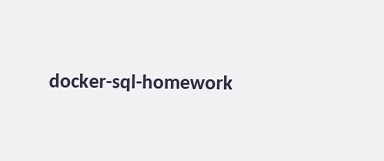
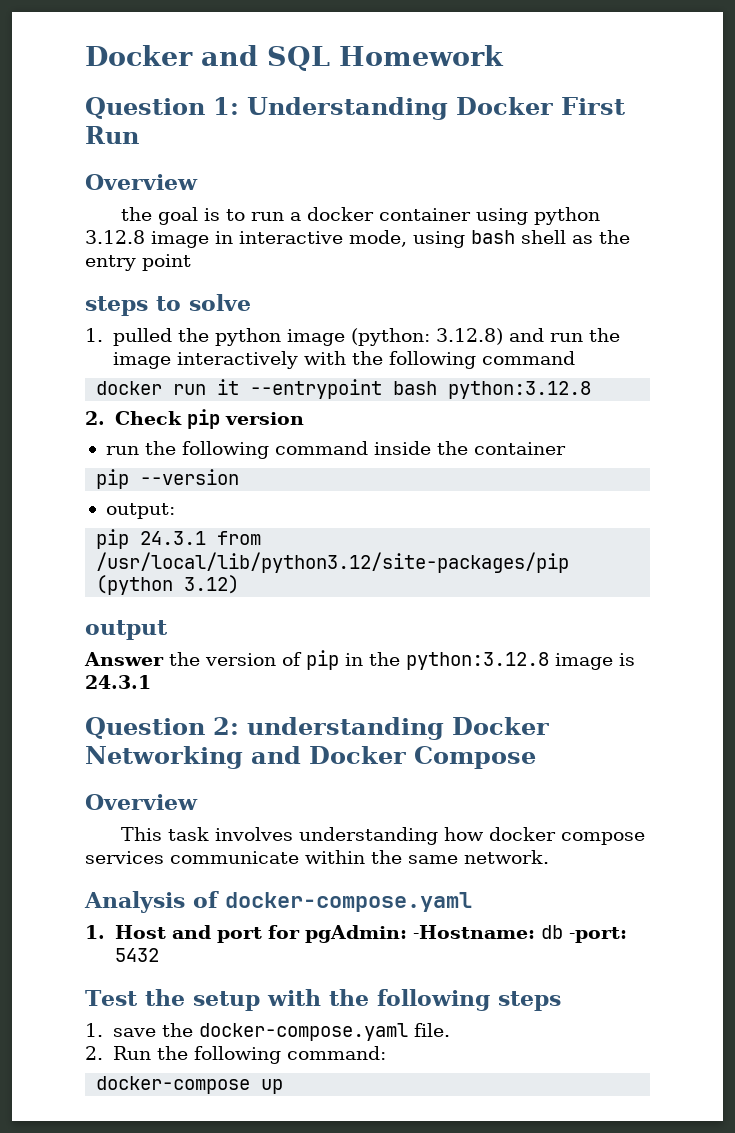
[48,73,234,93] docker-sql-homework -> [85,45,504,71] [85,97,625,120] [85,126,139,144] [85,174,198,190] [121,207,601,225] [85,230,630,248] [85,254,191,271] [85,294,251,316] [85,328,620,346] [112,351,575,369] [96,379,592,399] [85,409,304,429] [105,441,566,459] [96,469,240,489] [105,503,175,519] [96,529,262,549] [96,552,570,573] [96,575,240,595] [85,620,168,640] [84,650,635,670] [85,675,151,689] [85,717,549,740] [85,746,536,769] [85,794,198,810] [121,827,646,845] [85,850,549,864] [84,891,472,913] [85,925,627,943] [114,948,159,962] [85,989,561,1011] [85,1023,450,1041] [85,1046,386,1064] [96,1076,284,1094] Docker and SQL Homework // Question 1: Understanding Docker First Run // Overview // the goal is to run a docker container using python 3.12.8 image in interactive mode, using bash shell as the entry point // steps to solve // 1. pulled the python image (python: 3.12.8) and run the image interactively with the following command // docker run it --entrypoint bash python:3.12.8 // 2. Check pip version // run the following command inside the container // pip --version // output: // pip 24.3.1 from /usr/local/lib/python3.12/site-packages/pip (python 3.12) // output // Answer the version of pip in the python:3.12.8 image is 24.3.1 // Question 2: understanding Docker Networking and Docker Compose // Overview // This task involves understanding how docker compose services communicate within the same network. // Analysis of docker-compose.yaml // 1. Host and port for pgAdmin: -Hostname: db -port: 5432 // Test the setup with the following steps // 1. save the docker-compose.yaml file. // 2. Run the following command: // docker-compose up

